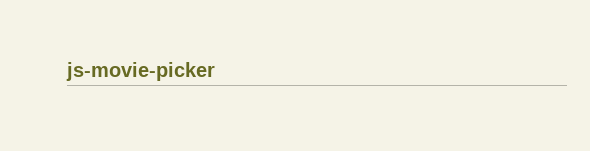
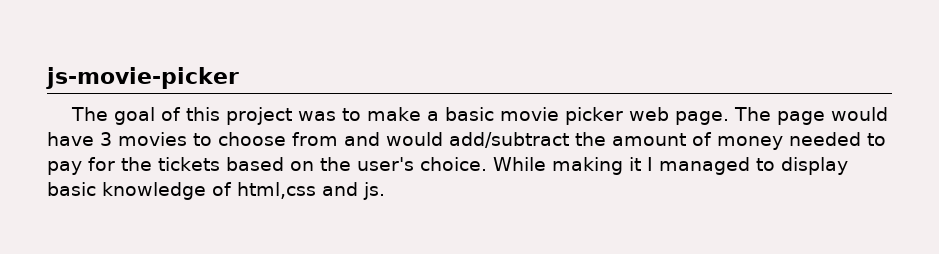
(215, 71) none -> [71,107,889,125] [47,132,886,150] [47,157,848,175] [47,182,385,200] // The goal of this project was to make a basic movie picker web page. The page would have 3 movies to choose from and would add/subtract the amount of money needed to pay for the tickets based on the user's choice. While making it I managed to display basic knowledge of html,css and js.

